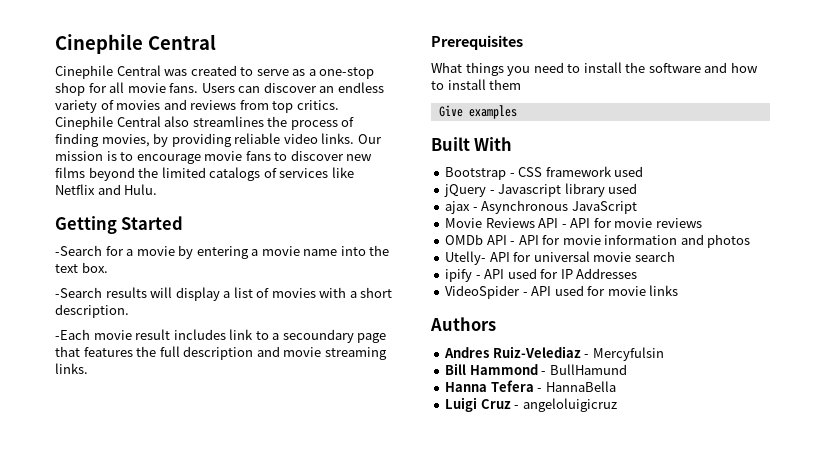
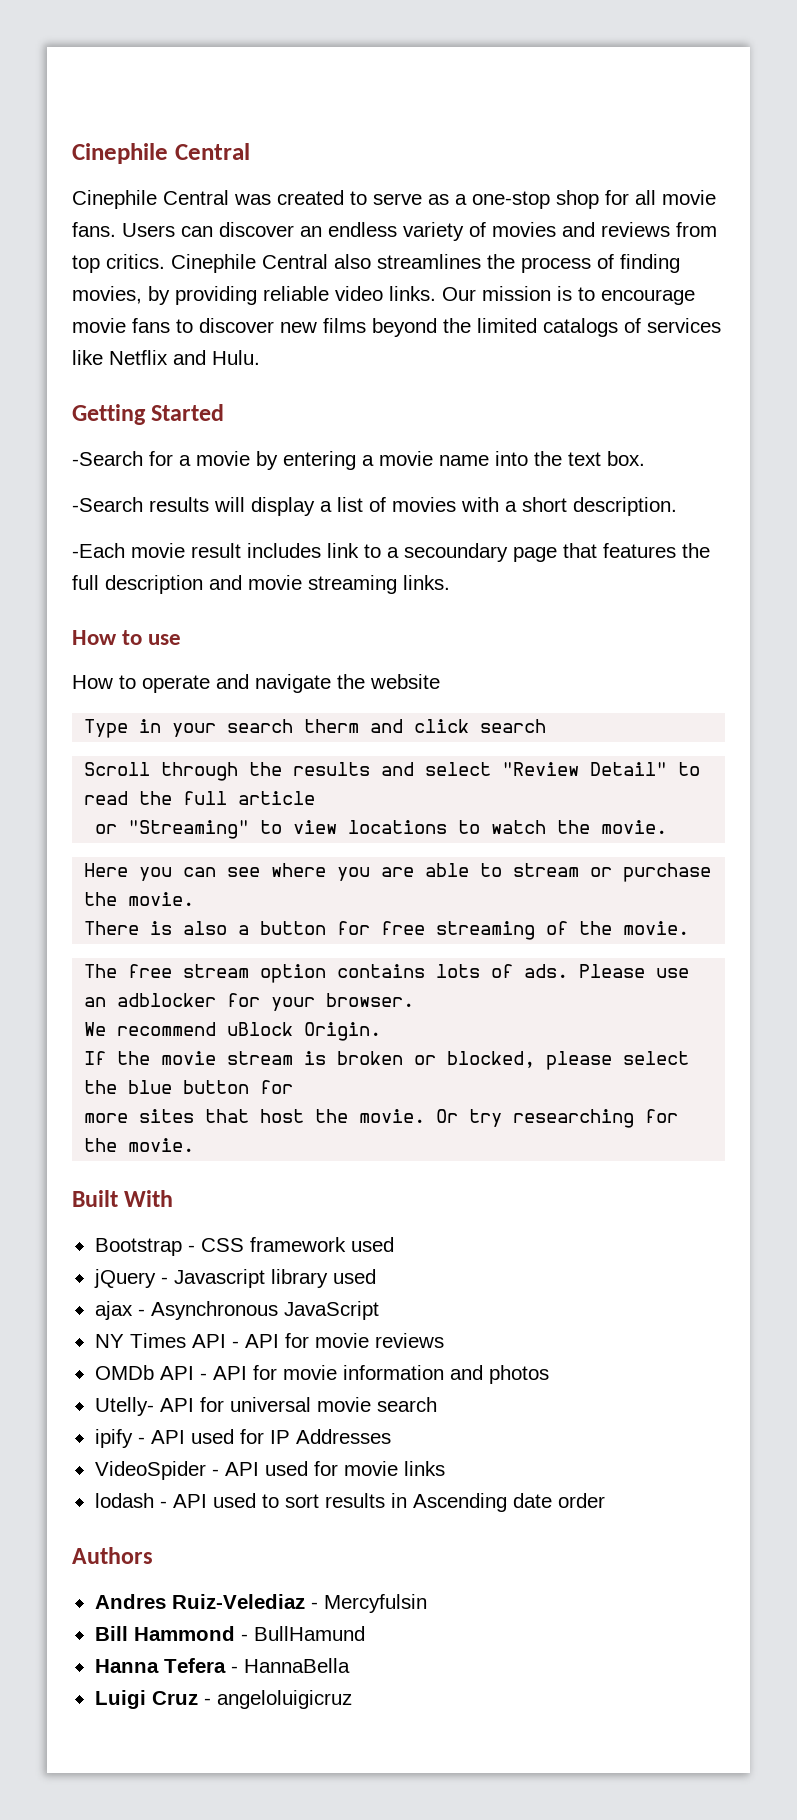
[431,35,523,50] [431,62,758,76] [431,79,522,90] [438,105,517,119] Prerequisites // What things you need to install the software and how to install them // Give examples -> [72,630,182,645] [72,674,440,693] [84,719,547,738] [84,762,701,781] [84,791,316,805] [95,820,668,839] [84,863,712,882] [84,892,195,906] [84,921,690,940] [84,964,690,983] [84,993,415,1011] [84,1022,382,1041] [84,1051,690,1070] [84,1080,294,1094] [84,1109,679,1128] [84,1138,195,1152] How to use // How to operate and navigate the website // Type in your search therm and click search // Scroll through the results and select "Review Detail" to read the full article // or "Streaming" to view locations to watch the movie. // Here you can see where you are able to stream or purchase the movie. // There is also a button for free streaming of the movie. // The free stream option contains lots of ads. Please use an adblocker for your browser. // We recommend uBlock Origin. // If the movie stream is broken or blocked, please select the blue button for // more sites that host the movie. Or try researching for the movie.
[445,218,535,228] Movie Reviews -> [94,1333,186,1348] NY Times
(679, 290) none -> [94,1493,605,1512] // lodash - API used to sort results in Ascending date order

